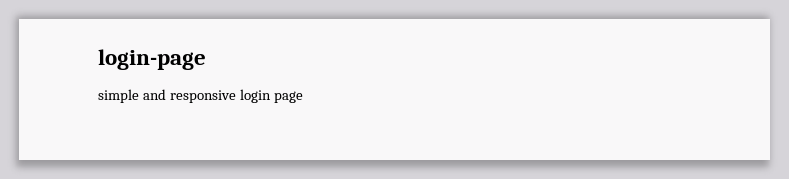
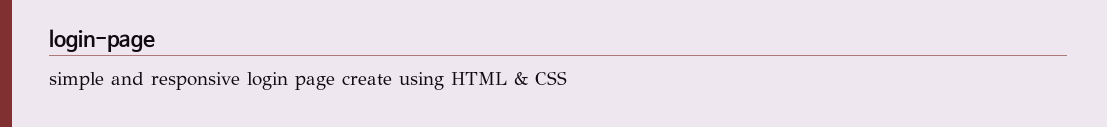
(303, 97) none -> [342,71,567,90] create using HTML & CSS

